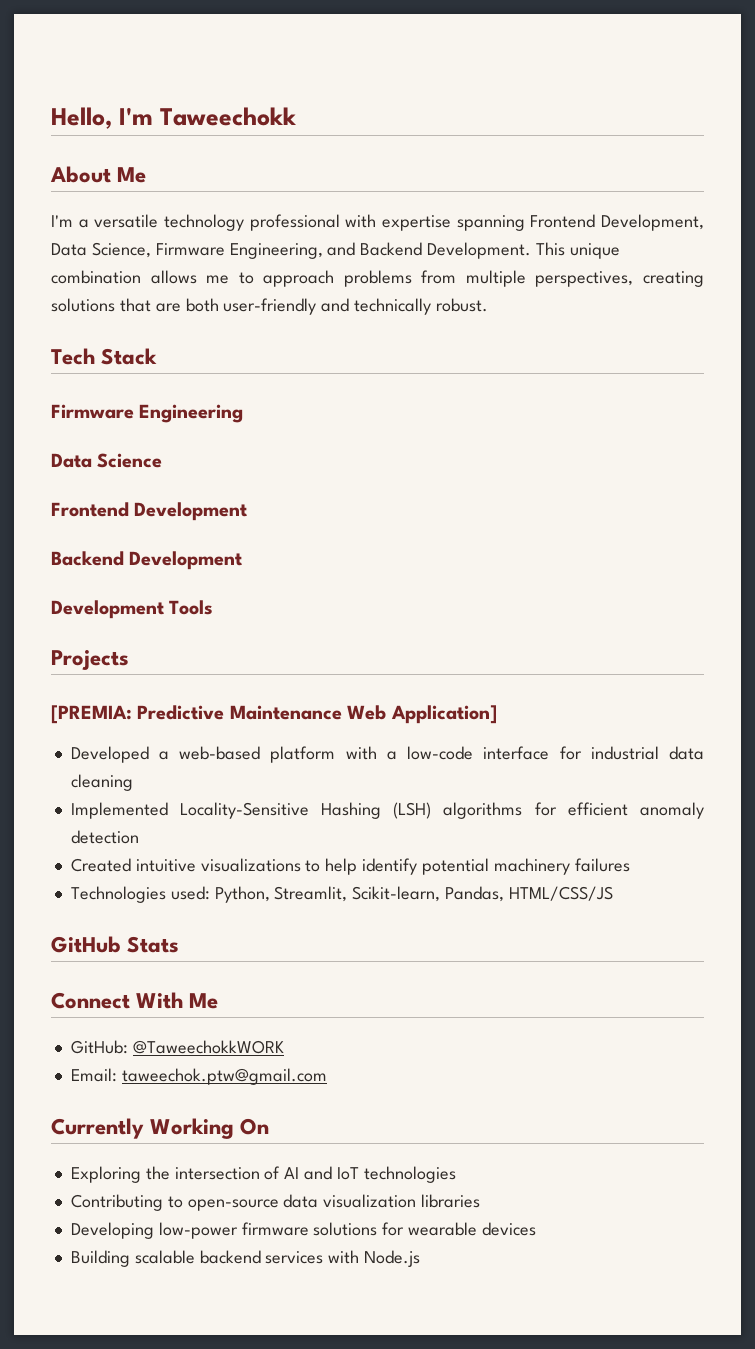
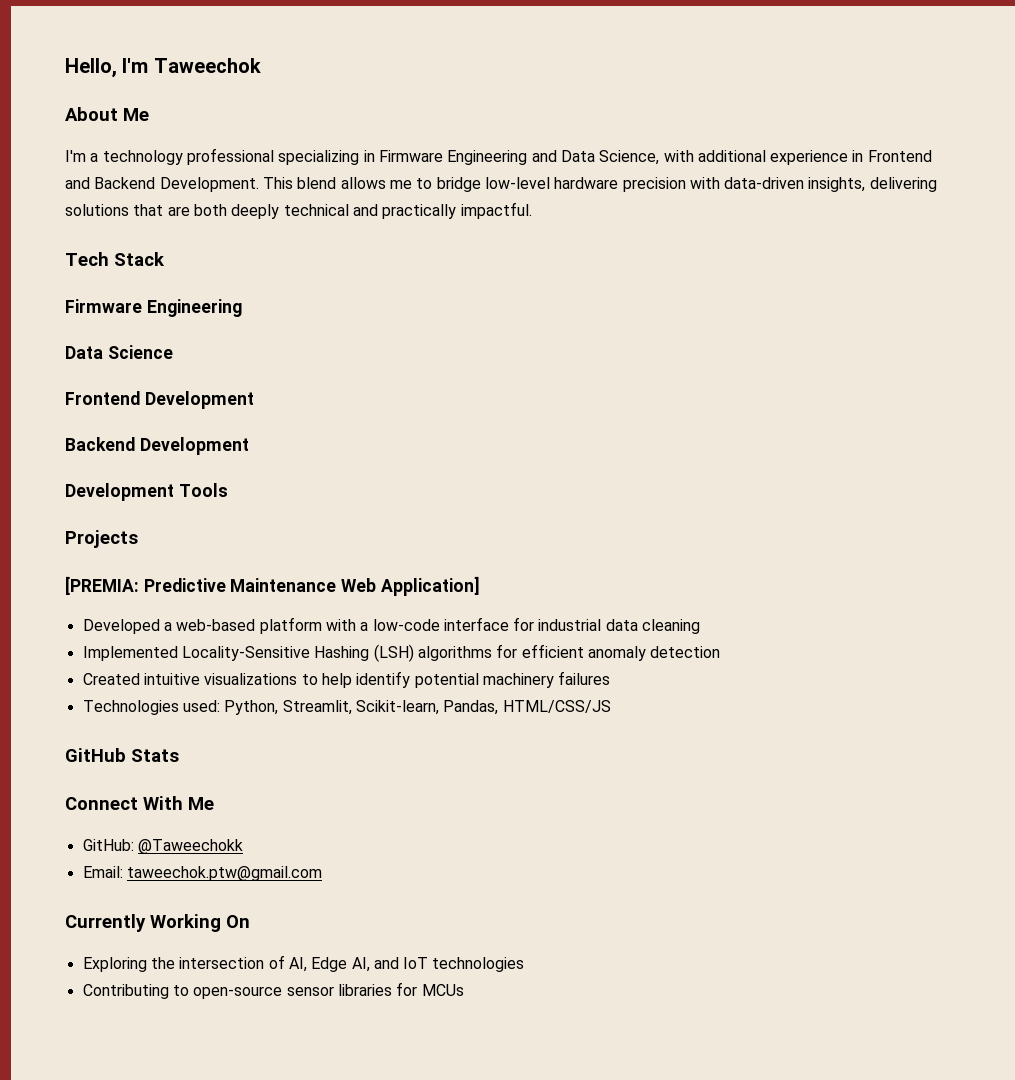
[160,107,297,126] Taweechokk -> [153,58,261,73] Taweechok
[94,214,159,228] versatile -> (99, 157) none
[345,214,704,231] [51,242,323,259] with expertise spanning Frontend Development, Data Science, Firmware Engineering, -> [278,150,932,165] specializing in Firmware Engineering and Data Science, with additional experience in Frontend
[569,243,620,259] [51,270,141,284] unique combination -> [297,177,337,189] blend
[263,270,704,287] [51,298,489,315] approach problems from multiple perspectives, creating solutions that are both user-friendly and technically robust. -> [436,177,937,192] [65,202,532,219] bridge low-level hardware precision with data-driven insights, delivering solutions that are both deeply technical and practically impactful.
[132,1040,284,1054] @TaweechokkWORK -> [137,839,243,854] @Taweechokk
[284,1167,300,1179] AI -> [288,957,370,972] AI, Edge AI,
[283,1194,417,1208] data visualization -> [286,986,334,996] sensor
[70,1222,536,1239] [70,1250,421,1267] // Developing low-power firmware solutions for wearable devices // Building scalable backend services with Node.js -> [396,982,464,996] for MCUs

